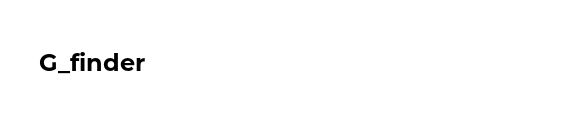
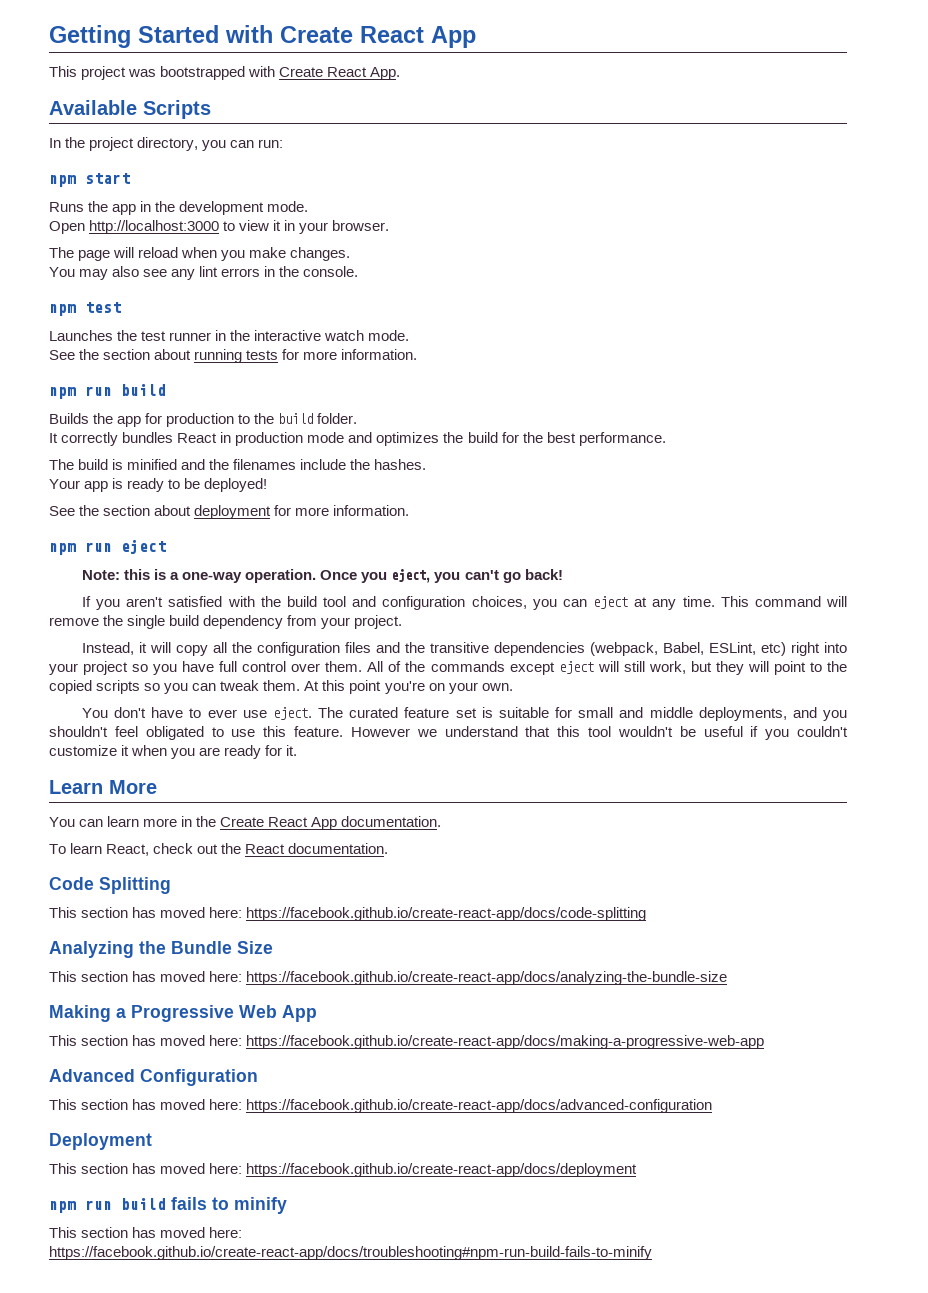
[39,52,145,74] G_finder -> [49,25,476,48] [49,66,401,80] [49,100,211,119] [49,137,284,151] [49,173,130,187] [49,201,309,215] [49,220,390,234] [49,247,351,261] [49,266,359,280] [49,302,121,316] [49,330,410,341] [49,349,418,363] [49,384,166,399] [49,413,358,427] [49,432,666,446] [49,459,427,470] [49,478,268,492] [49,505,410,519] [49,539,166,555] [82,569,563,583] [82,596,848,610] [49,615,403,629] [82,642,847,656] [49,661,848,675] [49,680,513,694] [82,707,848,721] [49,726,849,740] [49,745,298,759] [49,780,157,794] [49,816,442,830] [49,843,389,856] [49,877,171,894] [49,907,647,921] [49,941,273,958] [49,971,728,985] [49,1005,317,1022] [49,1035,765,1049] [49,1069,258,1086] [49,1099,713,1113] [49,1133,152,1150] [49,1163,638,1177] [49,1197,287,1214] [49,1227,243,1238] [49,1246,652,1260] Getting Started with Create React App // This project was bootstrapped with Create React App. // Available Scripts // In the project directory, you can run: // npm start // Runs the app in the development mode. // Open http://localhost:3000 to view it in your browser. // The page will reload when you make changes. // You may also see any lint errors in the console. // npm test // Launches the test runner in the interactive watch mode. // See the section about running tests for more information. // npm run build // Builds the app for production to the build folder. // It correctly bundles React in production mode and optimizes the build for the best performance. // The build is minified and the filenames include the hashes. // Your app is ready to be deployed! // See the section about deployment for more information. // npm run eject // Note: this is a one-way operation. Once you eject, you can't go back! // If you aren't satisfied with the build tool and configuration choices, you can eject at any time. This command will remove the single build dependency from your project. // Instead, it will copy all the configuration files and the transitive dependencies (webpack, Babel, ESLint, etc) right into your project so you have full control over them. All of the commands except eject will still work, but they will point to the copied scripts so you can tweak them. At this point you're on your own. // You don't have to ever use eject. The curated feature set is suitable for small and middle deployments, and you shouldn't feel obligated to use this feature. However we understand that this tool wouldn't be useful if you couldn't customize it when you are ready for it. // Learn More // You can learn more in the Create React App documentation. // To learn React, check out the React documentation. // Code Splitting // This section has moved here: https://facebook.github.io/create-react-app/docs/code-splitting // Analyzing the Bundle Size // This section has moved here: https://facebook.github.io/create-react-app/docs/analyzing-the-bundle-size // Making a Progressive Web App // This section has moved here: https://facebook.github.io/create-react-app/docs/making-a-progressive-web-app // Advanced Configuration // This section has moved here: https://facebook.github.io/create-react-app/docs/advanced-configuration // Deployment // This section has moved here: https://facebook.github.io/create-react-app/docs/deployment // npm run build fails to minify // This section has moved here: https://facebook.github.io/create-react-app/docs/troubleshooting#npm-run-build-fails-to-minify

